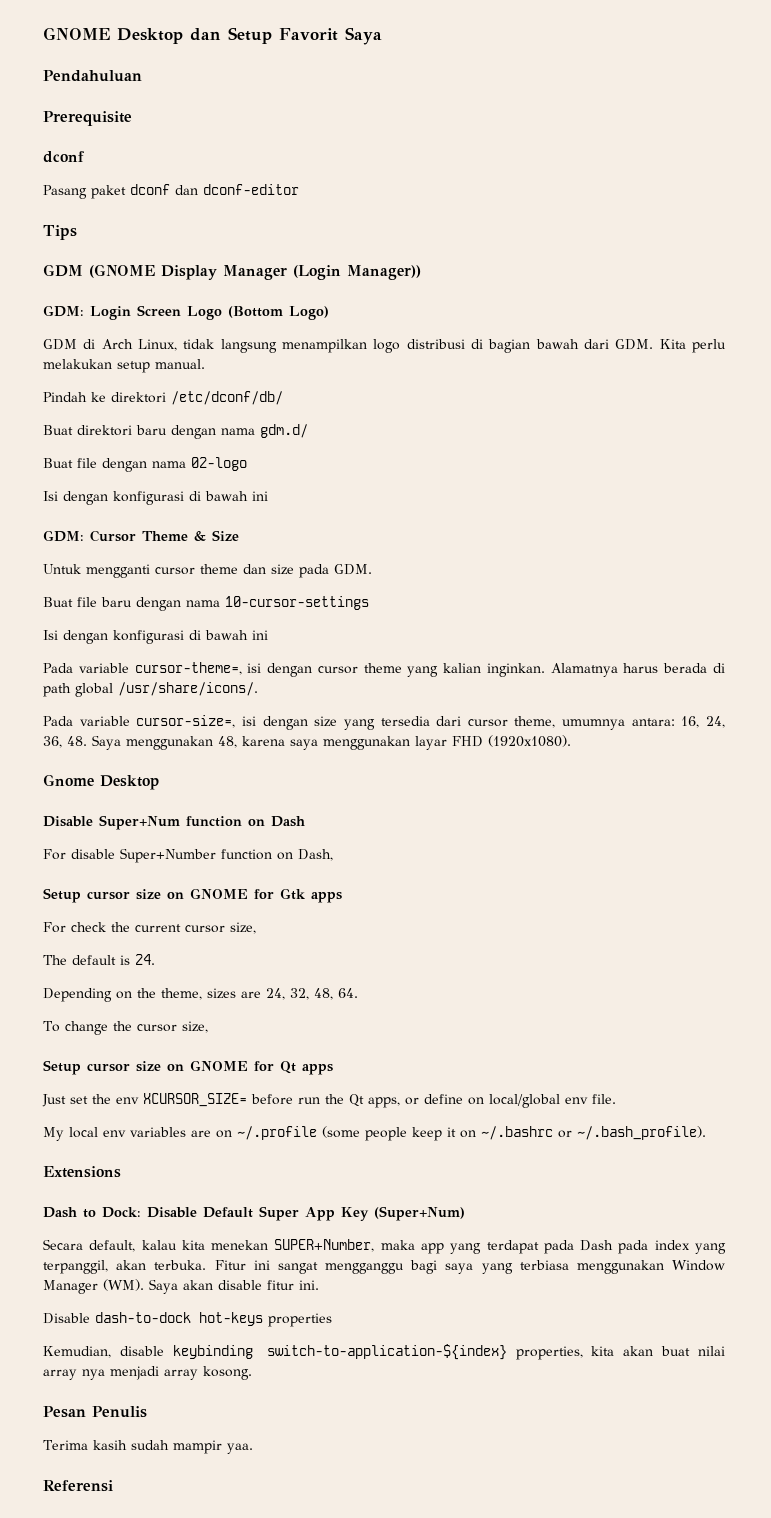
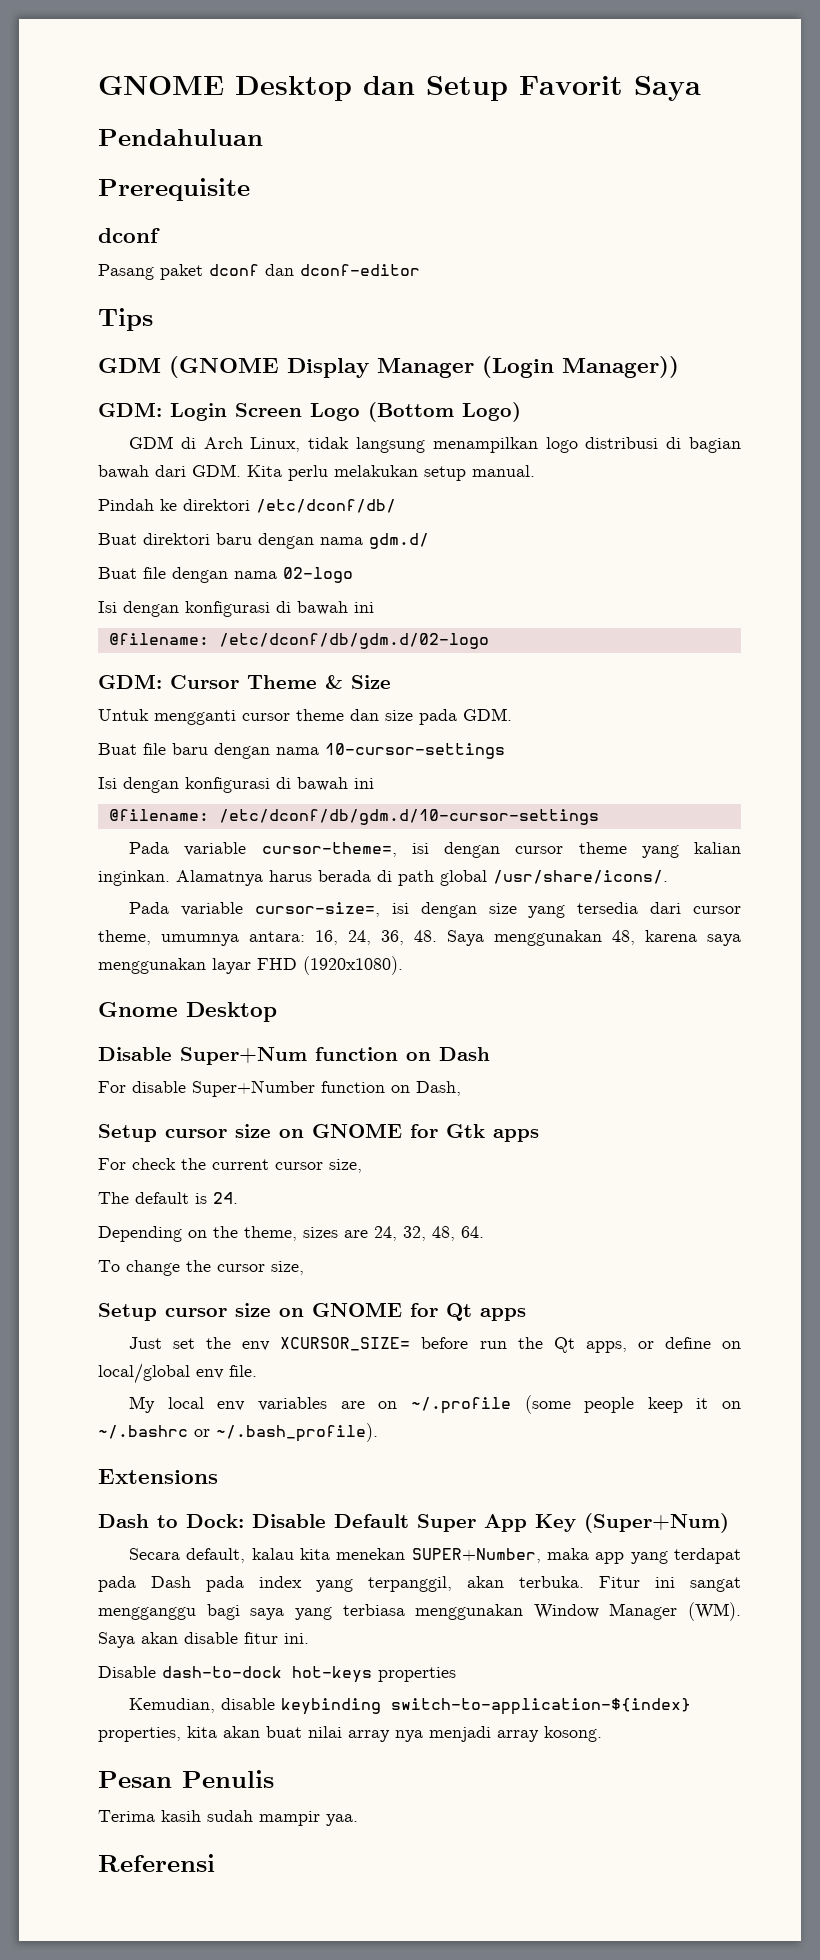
(268, 496) none -> [108,633,489,649] // @filename: /etc/dconf/db/gdm.d/02-logo
(268, 635) none -> [108,809,599,825] // @filename: /etc/dconf/db/gdm.d/10-cursor-settings

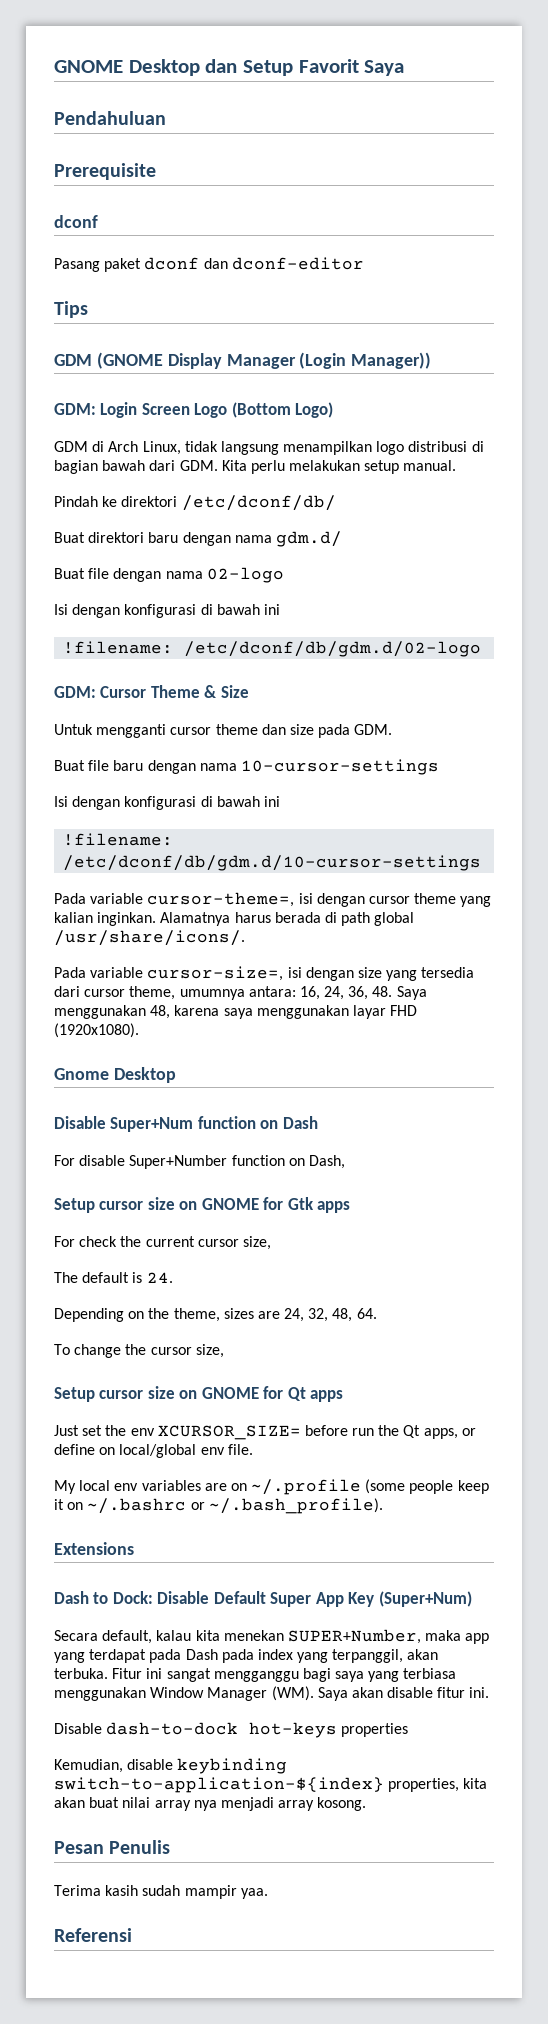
[108,633,209,645] @filename: -> [63,641,174,654] !filename:
[108,809,209,821] @filename: -> [63,833,174,846] !filename:

